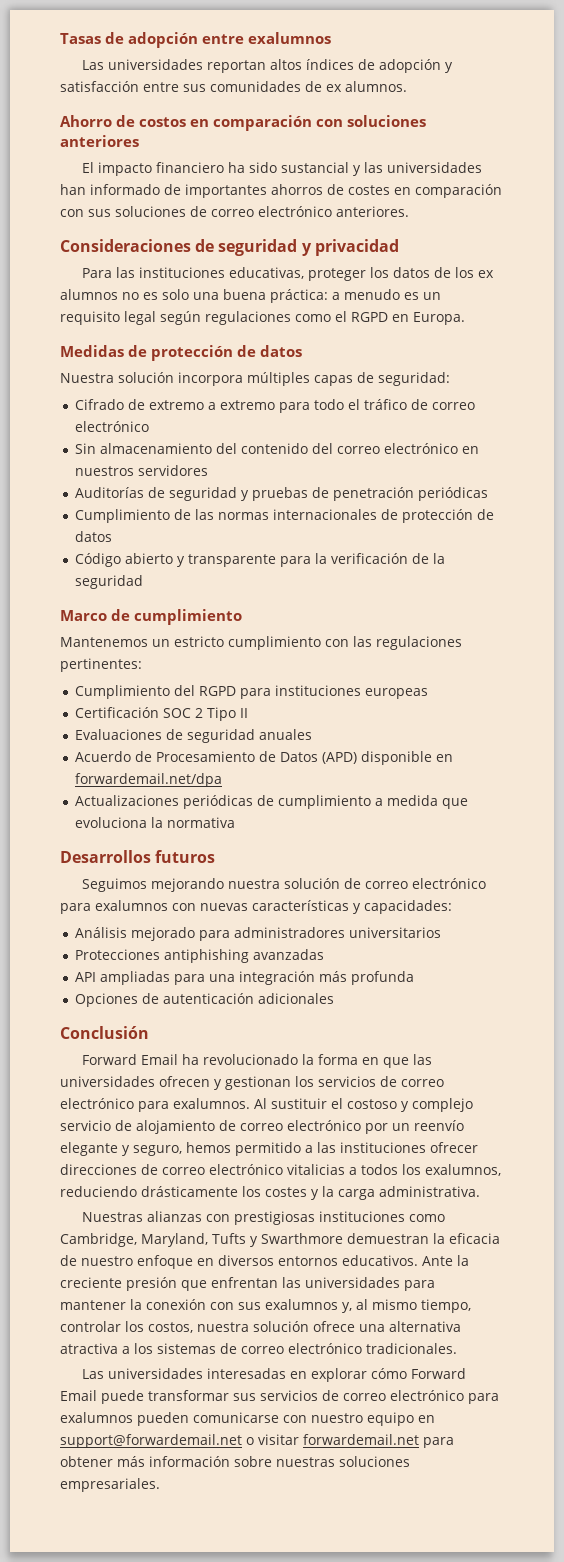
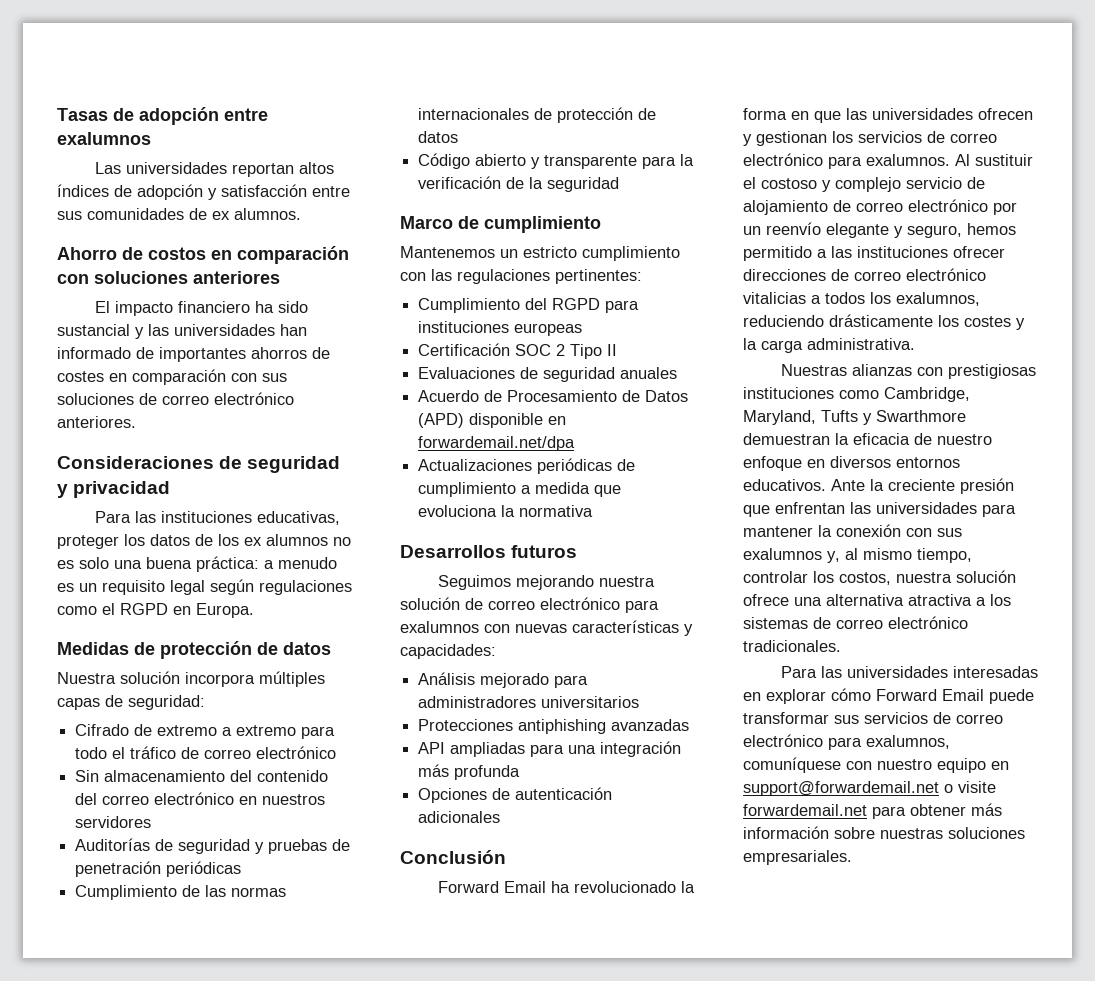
[81,1369,104,1379] Las -> [780,666,842,678] Para las
[60,1412,279,1426] exalumnos pueden comunicarse -> [866,735,950,749] [743,757,841,773] exalumnos, comuníquese
[258,1434,299,1445] visitar -> [958,781,996,793] visite

